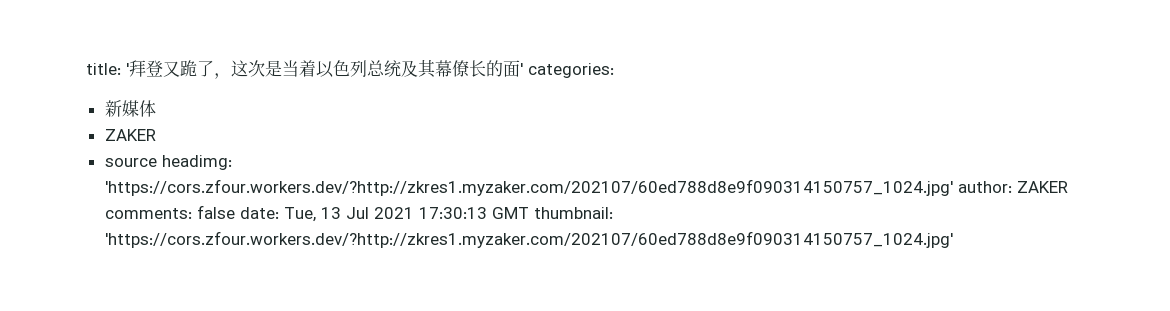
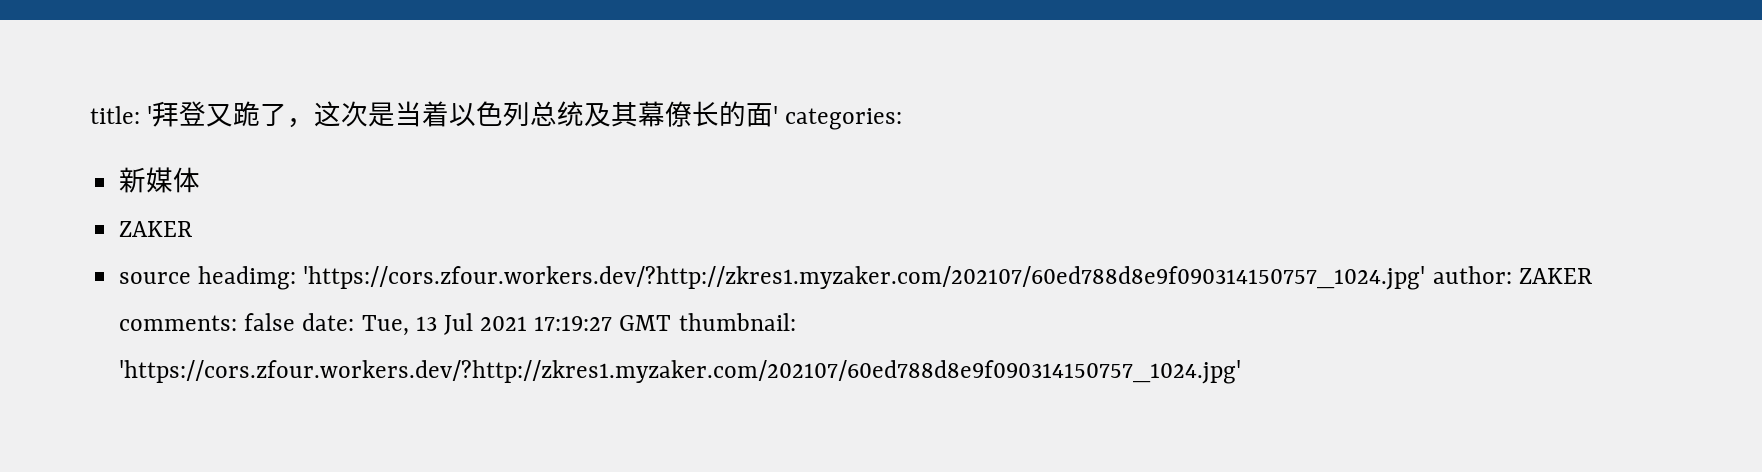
[418,207,487,219] 17:30:13 -> [534,316,613,331] 17:19:27

